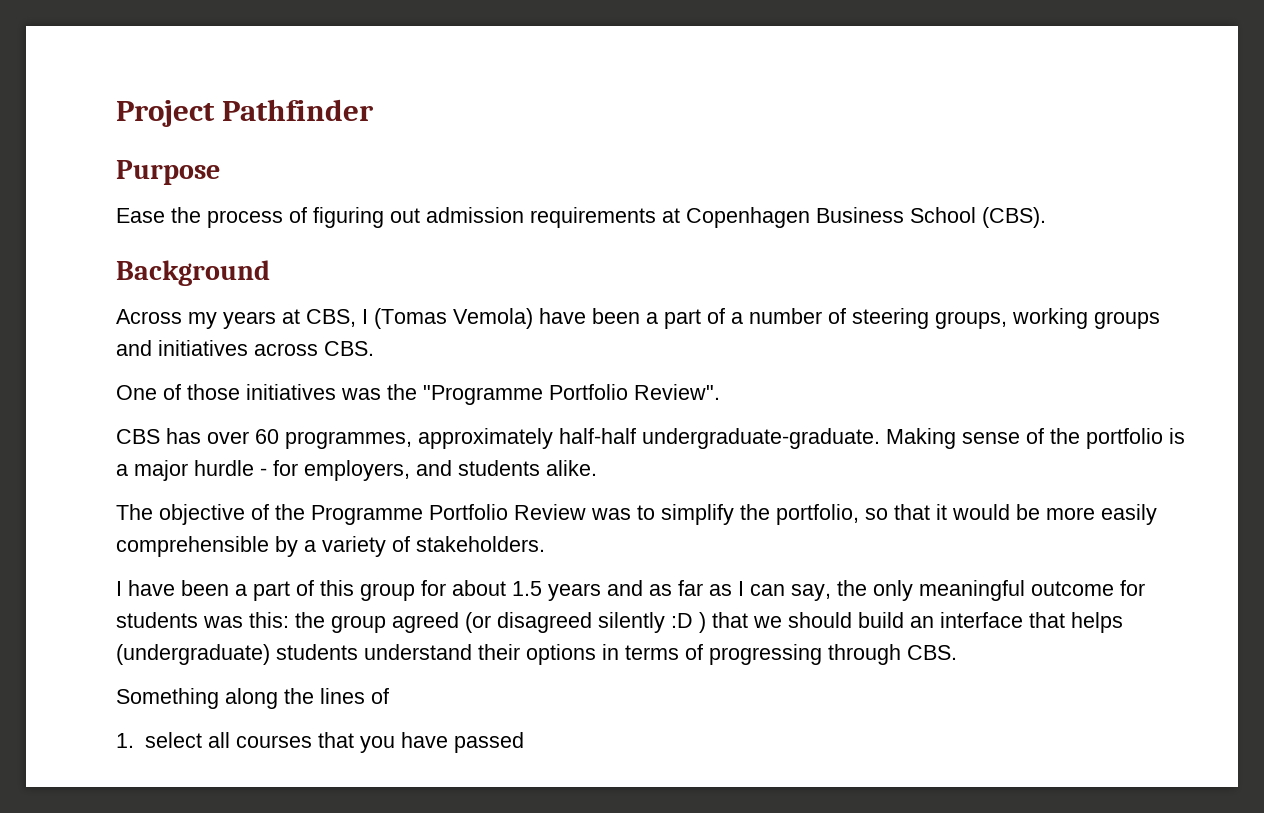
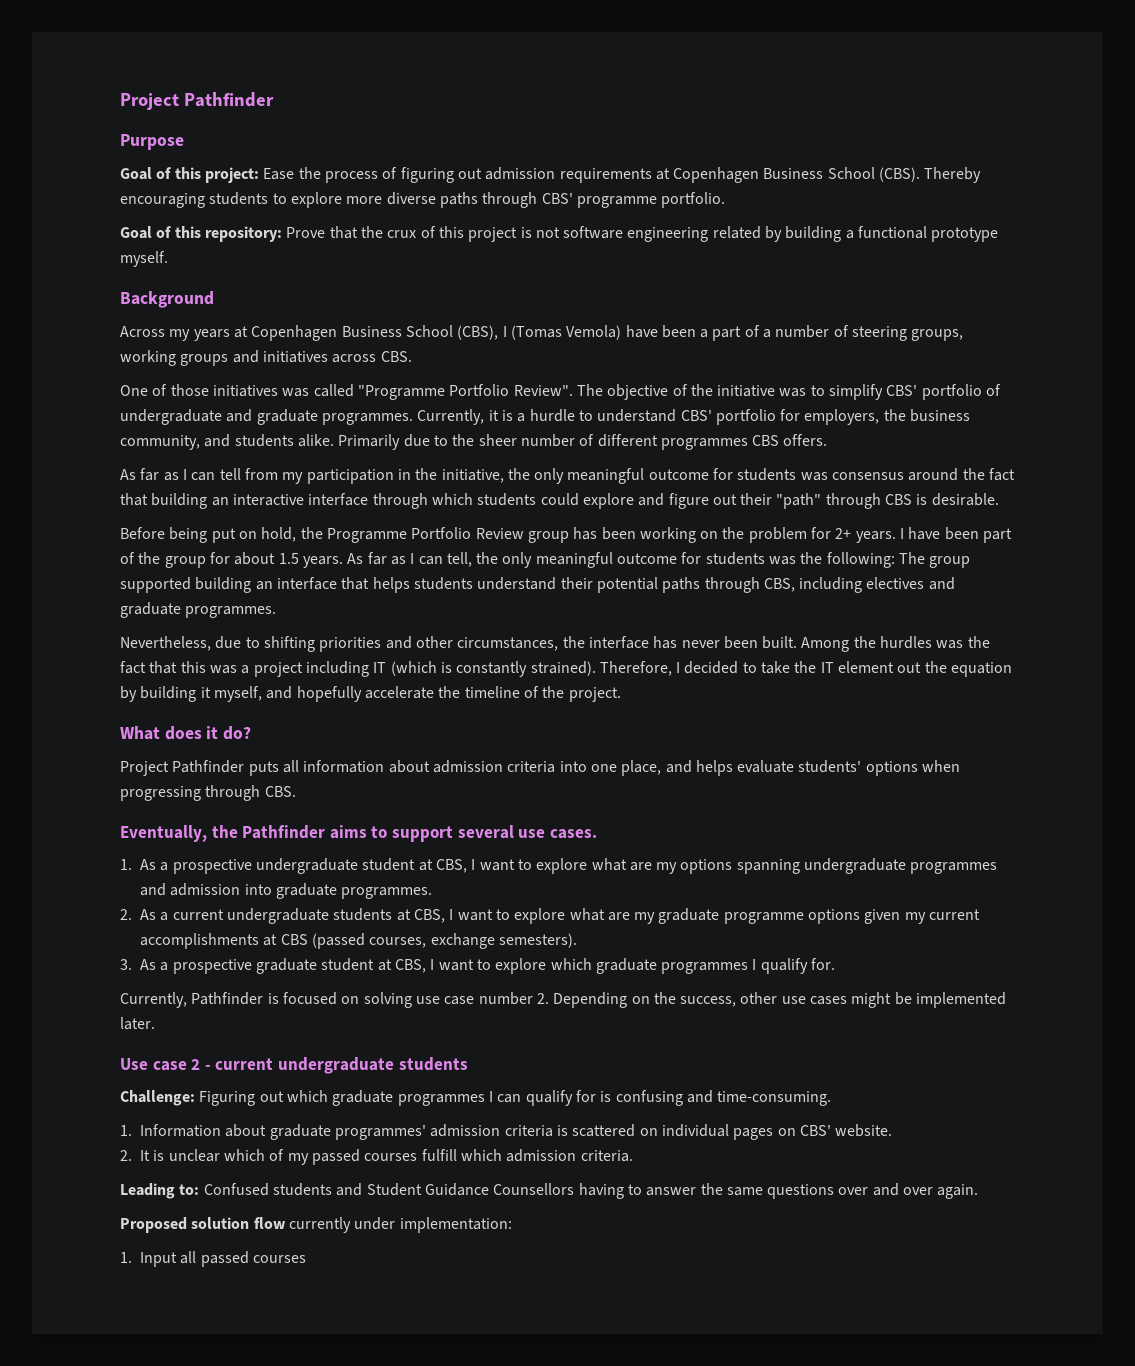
(220, 172) none -> [120,167,259,183] Goal of this project:
(1046, 217) none -> [924,167,982,183] [120,192,726,208] [120,226,999,242] [120,251,168,267] Thereby encouraging students to explore more diverse paths through CBS' programme portfolio. // Goal of this repository: Prove that the crux of this project is not software engineering related by building a functional prototype myself.
[306,309,356,327] CBS, -> [251,325,499,341] Copenhagen Business School (CBS),
[387,384,417,400] the -> [313,384,354,397] called
[116,428,1185,449] [116,460,597,481] [116,504,1157,525] [116,536,545,557] [116,580,1145,601] [116,612,904,633] // CBS has over 60 programmes, approximately half-half undergraduate-graduate. Making sense of the portfolio is a major hurdle - for employers, and students alike. // The objective of the Programme Portfolio Review was to simplify the portfolio, so that it would be more easily comprehensible by a variety of stakeholders. // I have been a part of this group for about 1.5 years and as far as I can say, the only meaningful outcome for students was this: the group agreed (or disagreed silently :D ) that we should build -> [576,384,1002,400] [120,409,971,425] [120,434,828,450] [120,468,1016,484] [120,493,999,509] [120,527,1013,543] [120,552,971,568] [120,577,252,593] The objective of the initiative was to simplify CBS' portfolio of undergraduate and graduate programmes. Currently, it is a hurdle to understand CBS' portfolio for employers, the business community, and students alike. Primarily due to the sheer number of different programmes CBS offers. // As far as I can tell from my participation in the initiative, the only meaningful outcome for students was consensus around the fact that building an interactive interface through which students could explore and figure out their "path" through CBS is desirable. // Before being put on hold, the Programme Portfolio Review group has been working on the problem for 2+ years. I have been part of the group for about 1.5 years. As far as I can tell, the only meaningful outcome for students was the following: The group supported building
[116,644,270,665] (undergraduate) -> (410, 585) none
[526,644,957,665] [116,688,389,709] [116,732,524,753] options in terms of progressing through CBS. // Something along the lines of // 1. select all courses that you have passed -> [596,577,955,593] [120,602,277,618] [120,636,990,652] [120,661,1013,677] [120,686,621,702] [120,726,252,740] [120,760,961,776] [120,785,296,801] [120,825,597,842] [120,858,998,874] [140,883,433,899] [120,908,981,924] [140,933,577,949] [120,958,836,974] [120,992,1007,1008] [120,1017,155,1030] [120,1057,468,1074] [120,1090,832,1106] [120,1124,893,1140] [120,1149,633,1165] [120,1183,979,1199] [120,1217,512,1233] [120,1251,306,1267] potential paths through CBS, including electives and graduate programmes. // Nevertheless, due to shifting priorities and other circumstances, the interface has never been built. Among the hurdles was the fact that this was a project including IT (which is constantly strained). Therefore, I decided to take the IT element out the equation by building it myself, and hopefully accelerate the timeline of the project. // What does it do? // Project Pathfinder puts all information about admission criteria into one place, and helps evaluate students' options when progressing through CBS. // Eventually, the Pathfinder aims to support several use cases. // 1. As a prospective undergraduate student at CBS, I want to explore what are my options spanning undergraduate programmes and admission into graduate programmes. // 2. As a current undergraduate students at CBS, I want to explore what are my graduate programme options given my current accomplishments at CBS (passed courses, exchange semesters). // 3. As a prospective graduate student at CBS, I want to explore which graduate programmes I qualify for. // Currently, Pathfinder is focused on solving use case number 2. Depending on the success, other use cases might be implemented later. // Use case 2 - current undergraduate students // Challenge: Figuring out which graduate programmes I can qualify for is confusing and time-consuming. // 1. Information about graduate programmes' admission criteria is scattered on individual pages on CBS' website. // 2. It is unclear which of my passed courses fulfill which admission criteria. // Leading to: Confused students and Student Guidance Counsellors having to answer the same questions over and over again. // Proposed solution flow currently under implementation: // 1. Input all passed courses

